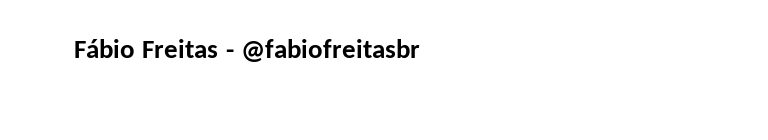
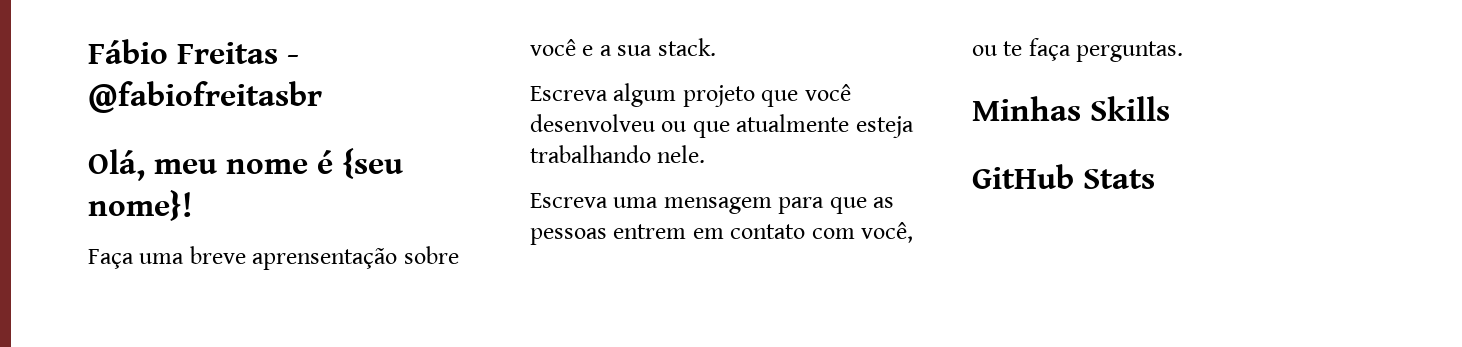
(420, 50) none -> [88,148,403,181] [88,190,193,221] [88,246,459,270] [530,38,716,56] [530,83,851,107] [530,114,914,138] [530,145,706,163] [530,193,895,214] [530,222,914,245] [972,38,1184,62] [972,96,1170,121] [972,164,1155,189] // Olá, meu nome é {seu nome}! // Faça uma breve aprensentação sobre você e a sua stack. // Escreva algum projeto que você desenvolveu ou que atualmente esteja trabalhando nele. // Escreva uma mensagem para que as pessoas entrem em contato com você, ou te faça perguntas. // Minhas Skills // GitHub Stats

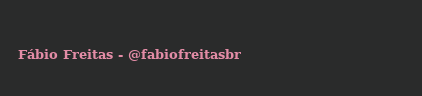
[88,148,403,181] [88,190,193,221] [88,246,459,270] [530,38,716,56] [530,83,851,107] [530,114,914,138] [530,145,706,163] [530,193,895,214] [530,222,914,245] [972,38,1184,62] [972,96,1170,121] [972,164,1155,189] // Olá, meu nome é {seu nome}! // Faça uma breve aprensentação sobre você e a sua stack. // Escreva algum projeto que você desenvolveu ou que atualmente esteja trabalhando nele. // Escreva uma mensagem para que as pessoas entrem em contato com você, ou te faça perguntas. // Minhas Skills // GitHub Stats -> (241, 55) none

